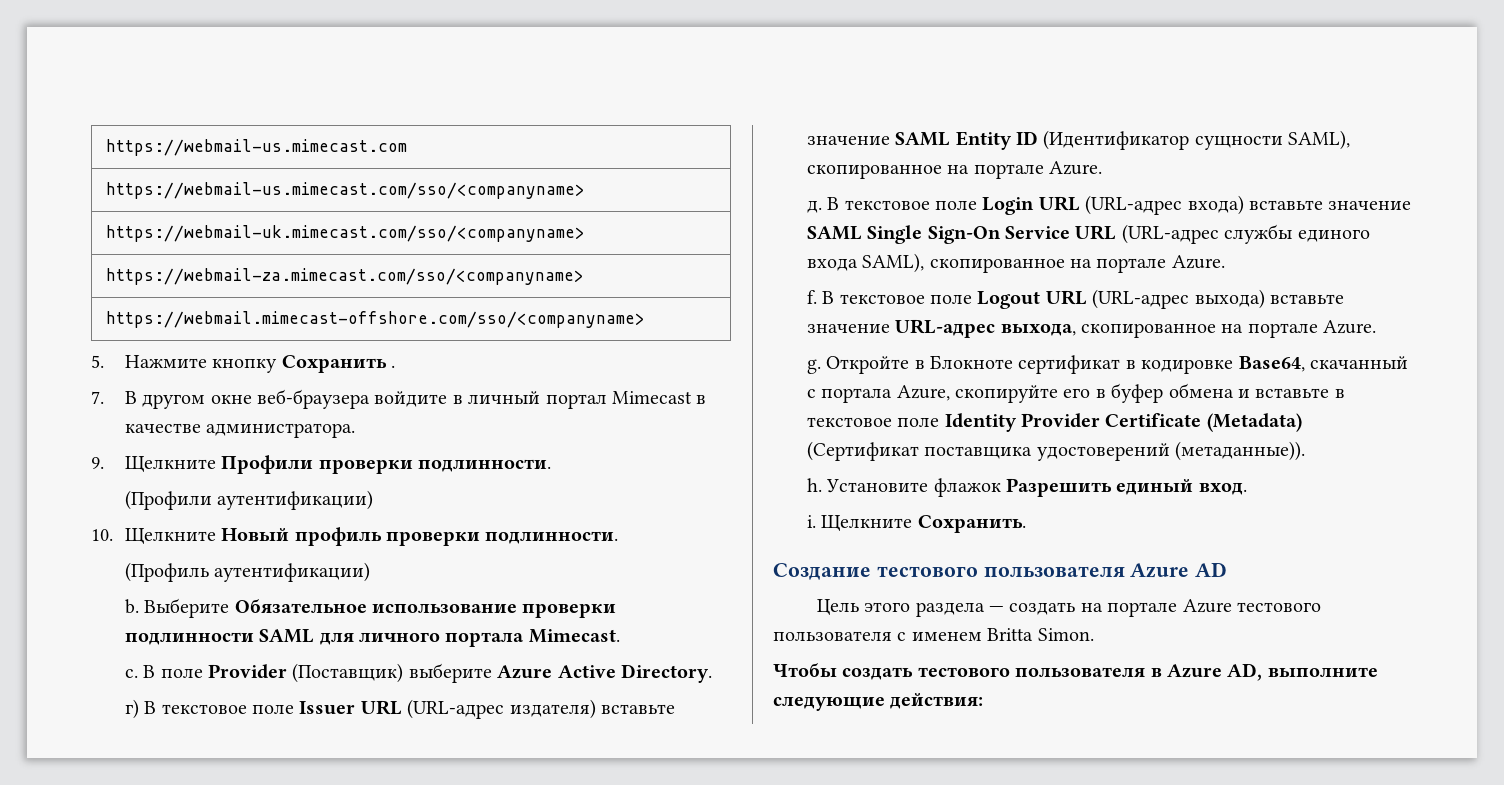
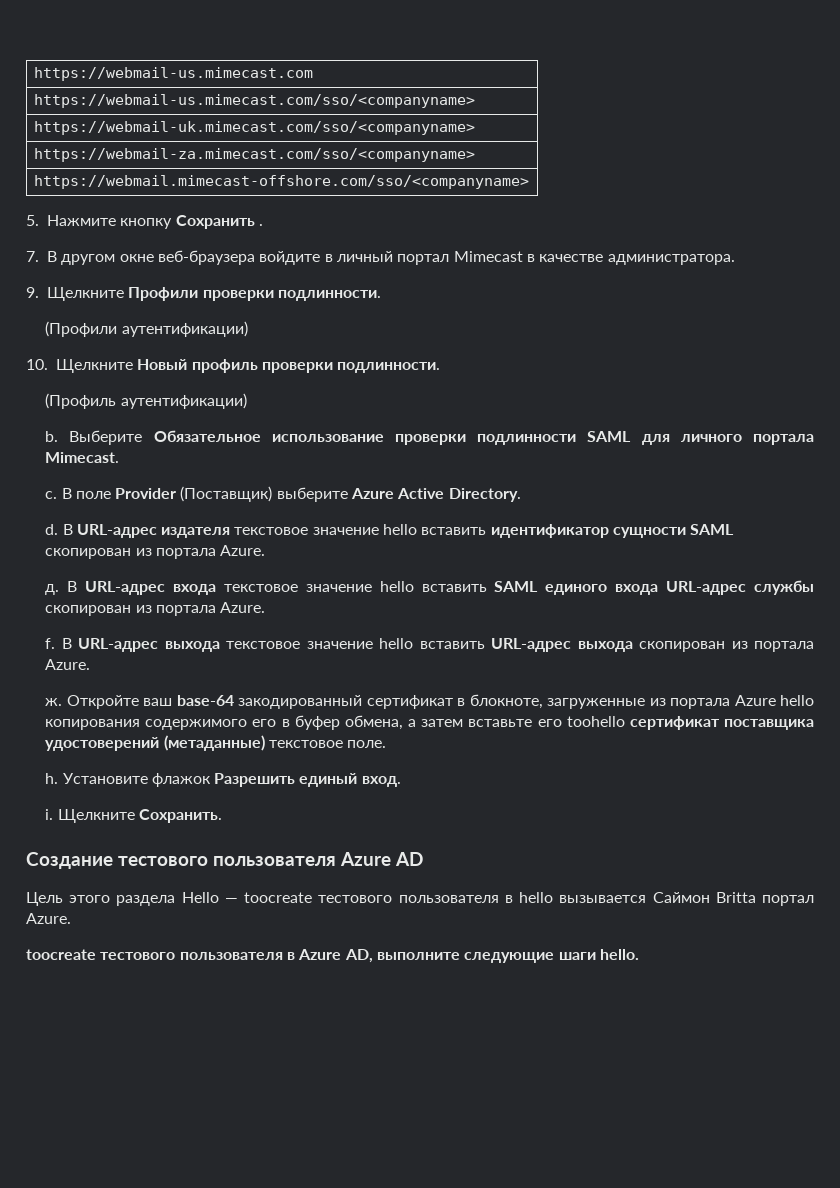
[124,699,675,719] [806,130,1351,150] [806,161,1102,179] [806,195,1412,215] [806,224,1370,244] [806,253,1225,273] [806,289,1344,309] [806,319,1377,338] [806,355,1408,374] [806,383,1345,403] [806,413,1302,432] [806,441,1305,461] г) В текстовое поле Issuer URL (URL-адрес издателя) вставьте значение SAML Entity ID (Идентификатор сущности SAML), скопированное на портале Azure. // д. В текстовое поле Login URL (URL-адрес входа) вставьте значение SAML Single Sign-On Service URL (URL-адрес службы единого входа SAML), скопированное на портале Azure. // f. В текстовое поле Logout URL (URL-адрес выхода) вставьте значение URL-адрес выхода, скопированное на портале Azure. // g. Откройте в Блокноте сертификат в кодировке Base64, скачанный с портала Azure, скопируйте его в буфер обмена и вставьте в текстовое поле Identity Provider Certificate (Metadata) (Сертификат поставщика удостоверений (метаданные)). -> [45,524,735,538] [45,545,266,559] [45,580,815,595] [45,602,266,616] [45,638,815,652] [45,659,91,670] [45,694,815,709] [45,715,815,730] [45,735,387,751] d. В URL-адрес издателя текстовое значение hello вставить идентификатор сущности SAML скопирован из портала Azure. // д. В URL-адрес входа текстовое значение hello вставить SAML единого входа URL-адрес службы скопирован из портала Azure. // f. В URL-адрес выхода текстовое значение hello вставить URL-адрес выхода скопирован из портала Azure. // ж. Откройте ваш base-64 закодированный сертификат в блокноте, загруженные из портала Azure hello копирования содержимого его в буфер обмена, а затем вставьте его toohello сертификат поставщика удостоверений (метаданные) текстовое поле.
[988,599,1321,617] [773,628,1094,641] [773,663,914,680] — создать на портале Azure тестового пользователя с именем Britta Simon. // Чтобы создать -> [181,892,815,906] [26,913,71,924] [26,949,96,960] Hello — toocreate тестового пользователя в hello вызывается Саймон Britta портал Azure. // toocreate
[890,692,984,709] действия: -> [558,949,639,960] шаги hello.

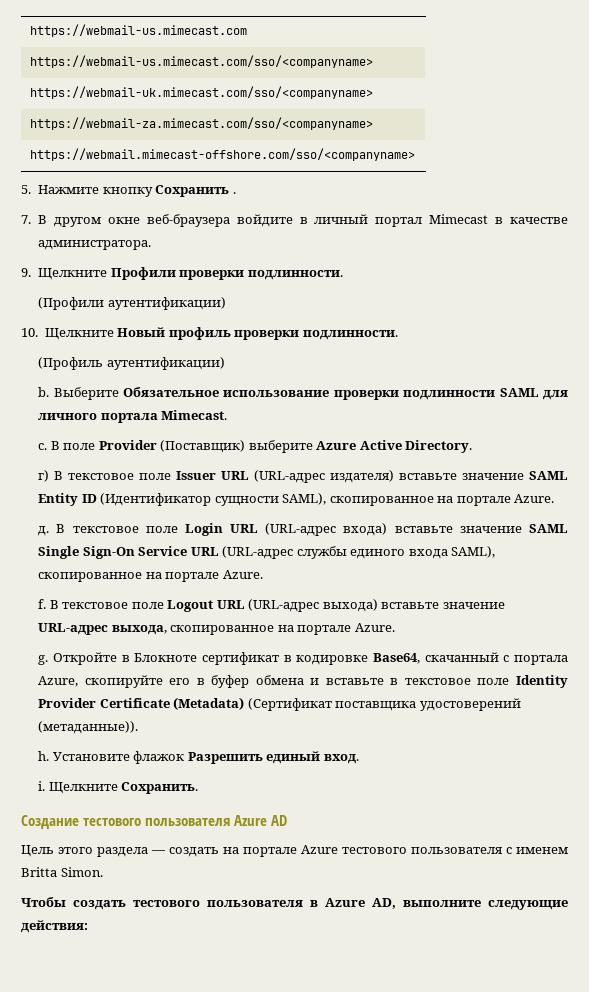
[45,524,735,538] [45,545,266,559] [45,580,815,595] [45,602,266,616] [45,638,815,652] [45,659,91,670] [45,694,815,709] [45,715,815,730] [45,735,387,751] d. В URL-адрес издателя текстовое значение hello вставить идентификатор сущности SAML скопирован из портала Azure. // д. В URL-адрес входа текстовое значение hello вставить SAML единого входа URL-адрес службы скопирован из портала Azure. // f. В URL-адрес выхода текстовое значение hello вставить URL-адрес выхода скопирован из портала Azure. // ж. Откройте ваш base-64 закодированный сертификат в блокноте, загруженные из портала Azure hello копирования содержимого его в буфер обмена, а затем вставьте его toohello сертификат поставщика удостоверений (метаданные) текстовое поле. -> [38,470,569,483] [38,493,555,506] [38,523,568,536] [38,546,496,559] [38,570,263,582] [38,599,505,612] [38,623,395,635] [38,652,568,665] [38,675,568,688] [38,697,521,711] [38,721,139,734] г) В текстовое поле Issuer URL (URL-адрес издателя) вставьте значение SAML Entity ID (Идентификатор сущности SAML), скопированное на портале Azure. // д. В текстовое поле Login URL (URL-адрес входа) вставьте значение SAML Single Sign-On Service URL (URL-адрес службы единого входа SAML), скопированное на портале Azure. // f. В текстовое поле Logout URL (URL-адрес выхода) вставьте значение URL-адрес выхода, скопированное на портале Azure. // g. Откройте в Блокноте сертификат в кодировке Base64, скачанный с портала Azure, скопируйте его в буфер обмена и вставьте в текстовое поле Identity Provider Certificate (Metadata) (Сертификат поставщика удостоверений (метаданные)).
[181,892,815,906] [26,913,71,924] [26,949,96,960] Hello — toocreate тестового пользователя в hello вызывается Саймон Britta портал Azure. // toocreate -> [151,845,568,857] [21,867,103,877] [21,897,126,910] — создать на портале Azure тестового пользователя с именем Britta Simon. // Чтобы создать
[558,949,639,960] шаги hello. -> [21,920,88,933] действия:

